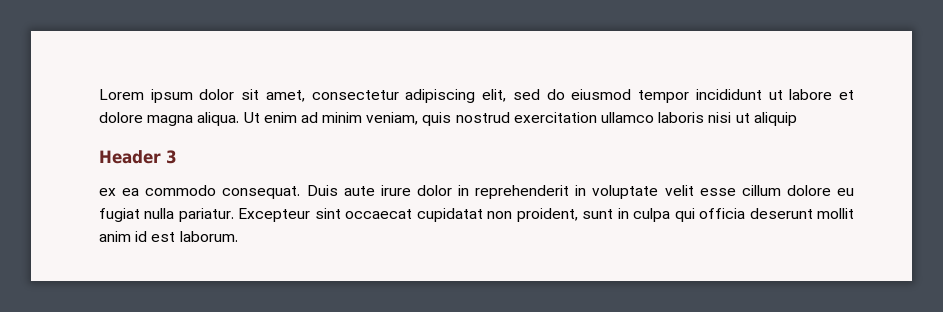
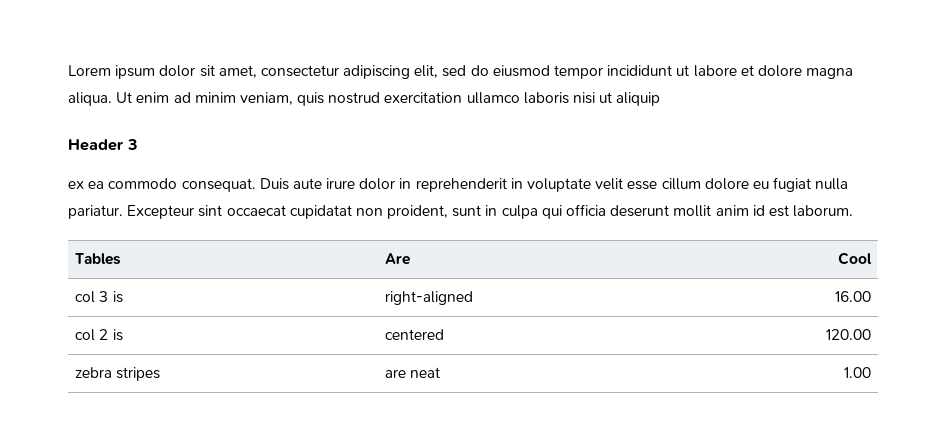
(238, 236) none -> [75,253,122,265] [385,253,411,265] [837,252,872,265] [75,291,123,303] [385,291,474,305] [834,291,871,302] [75,329,123,341] [385,329,445,340] [825,329,871,340] [75,367,161,381] [385,367,441,378] [843,367,871,378] // Tables | Are | Cool // col 3 is | right-aligned | 16.00 // col 2 is | centered | 120.00 // zebra stripes | are neat | 1.00

